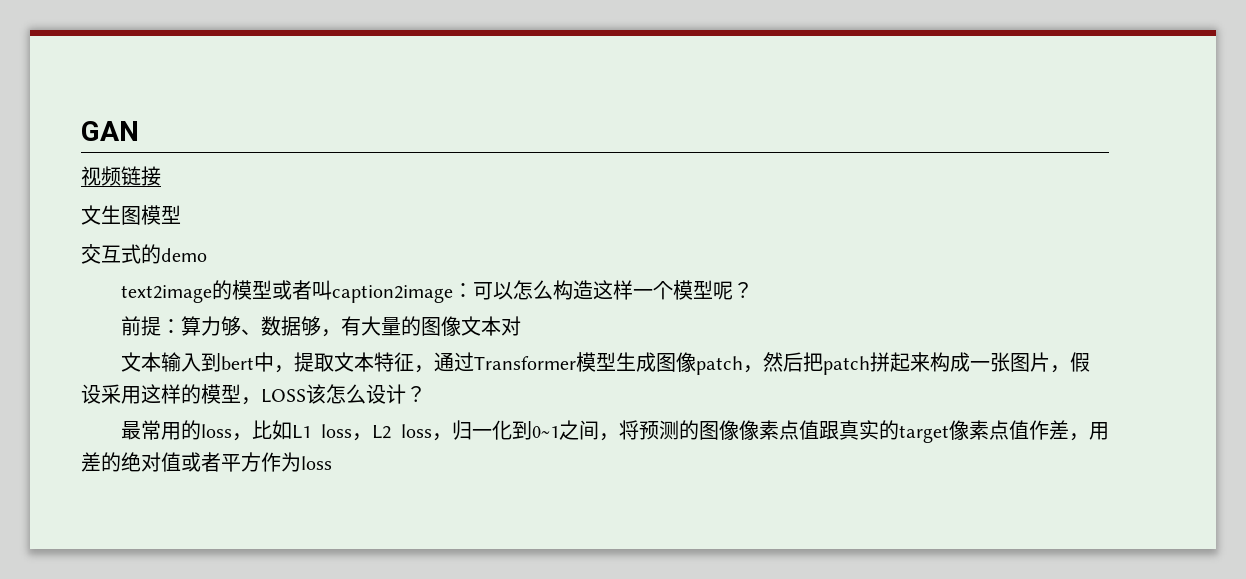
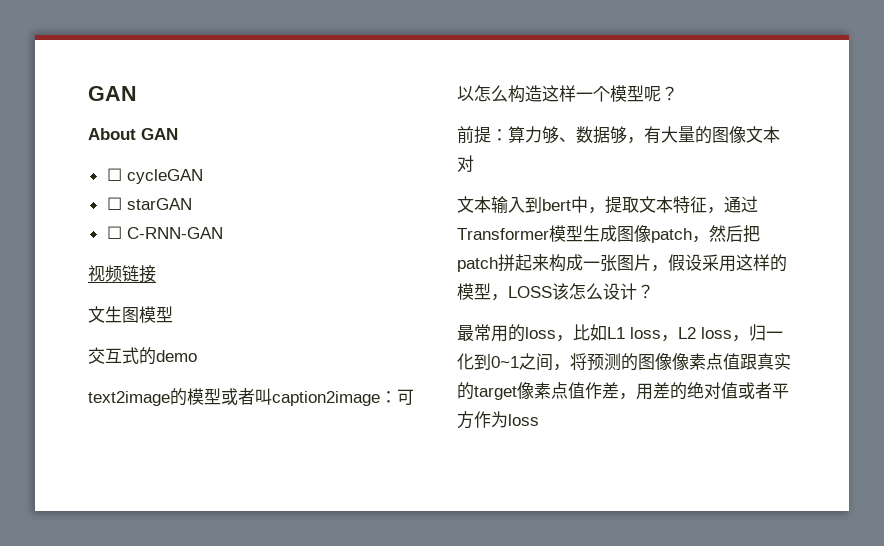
[81,121,139,141] GAN -> [88,86,137,101] [88,128,178,140] [106,168,203,184] [106,197,192,210] [106,226,223,239] GAN // About GAN // ☐ cycleGAN // ☐ starGAN // ☐ C-RNN-GAN

